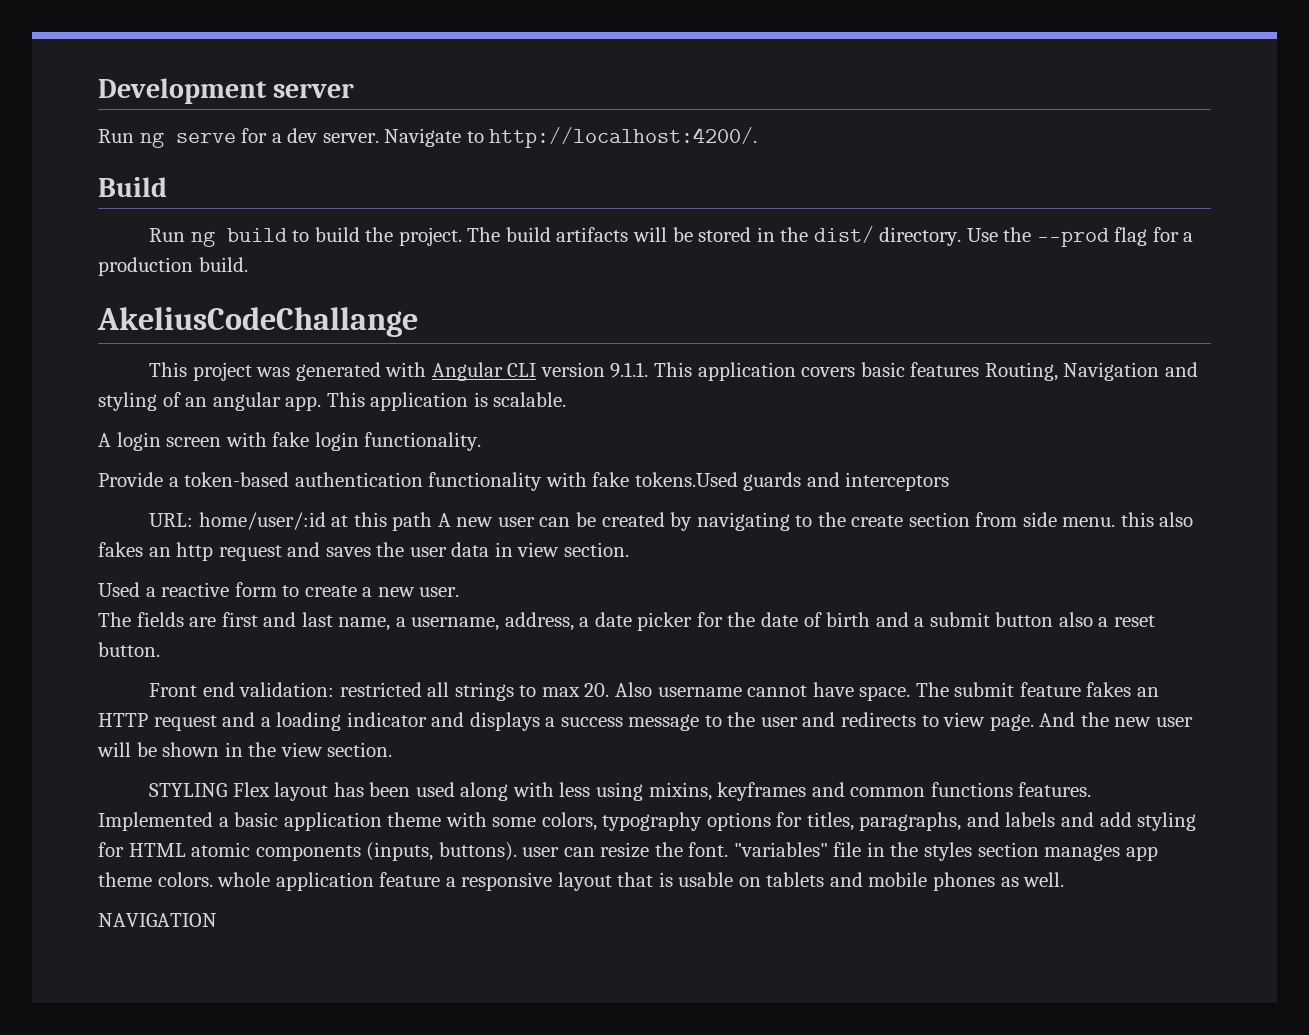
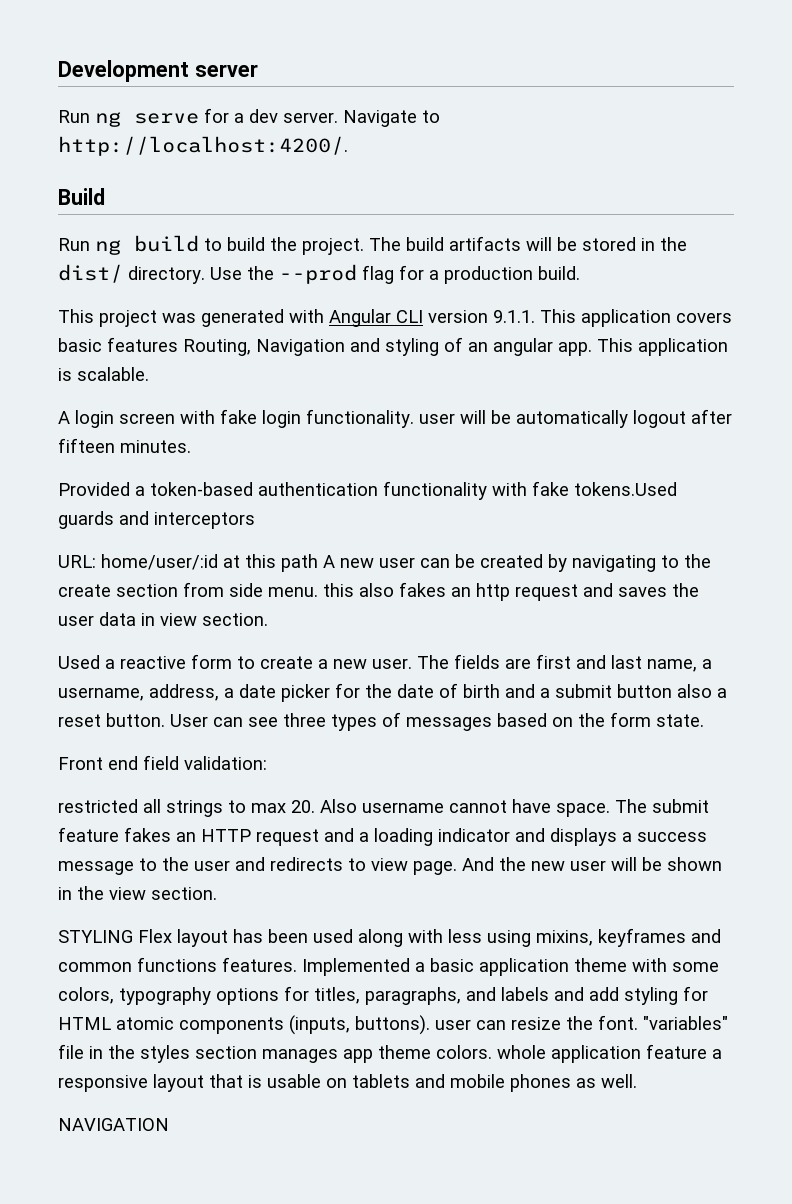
[97,307,418,337] // AkeliusCodeChallange -> (580, 273) none
[98,472,163,487] // Provide -> [419,409,732,428] [58,438,191,453] [58,482,130,496] user will be automatically logout after fifteen minutes. // Provided
(460, 592) // -> (412, 663) none
(160, 649) none -> [170,712,704,731] User can see three types of messages based on the form state.
(235, 689) none -> [143,755,179,770] field
(335, 689) none -> (267, 763) //

